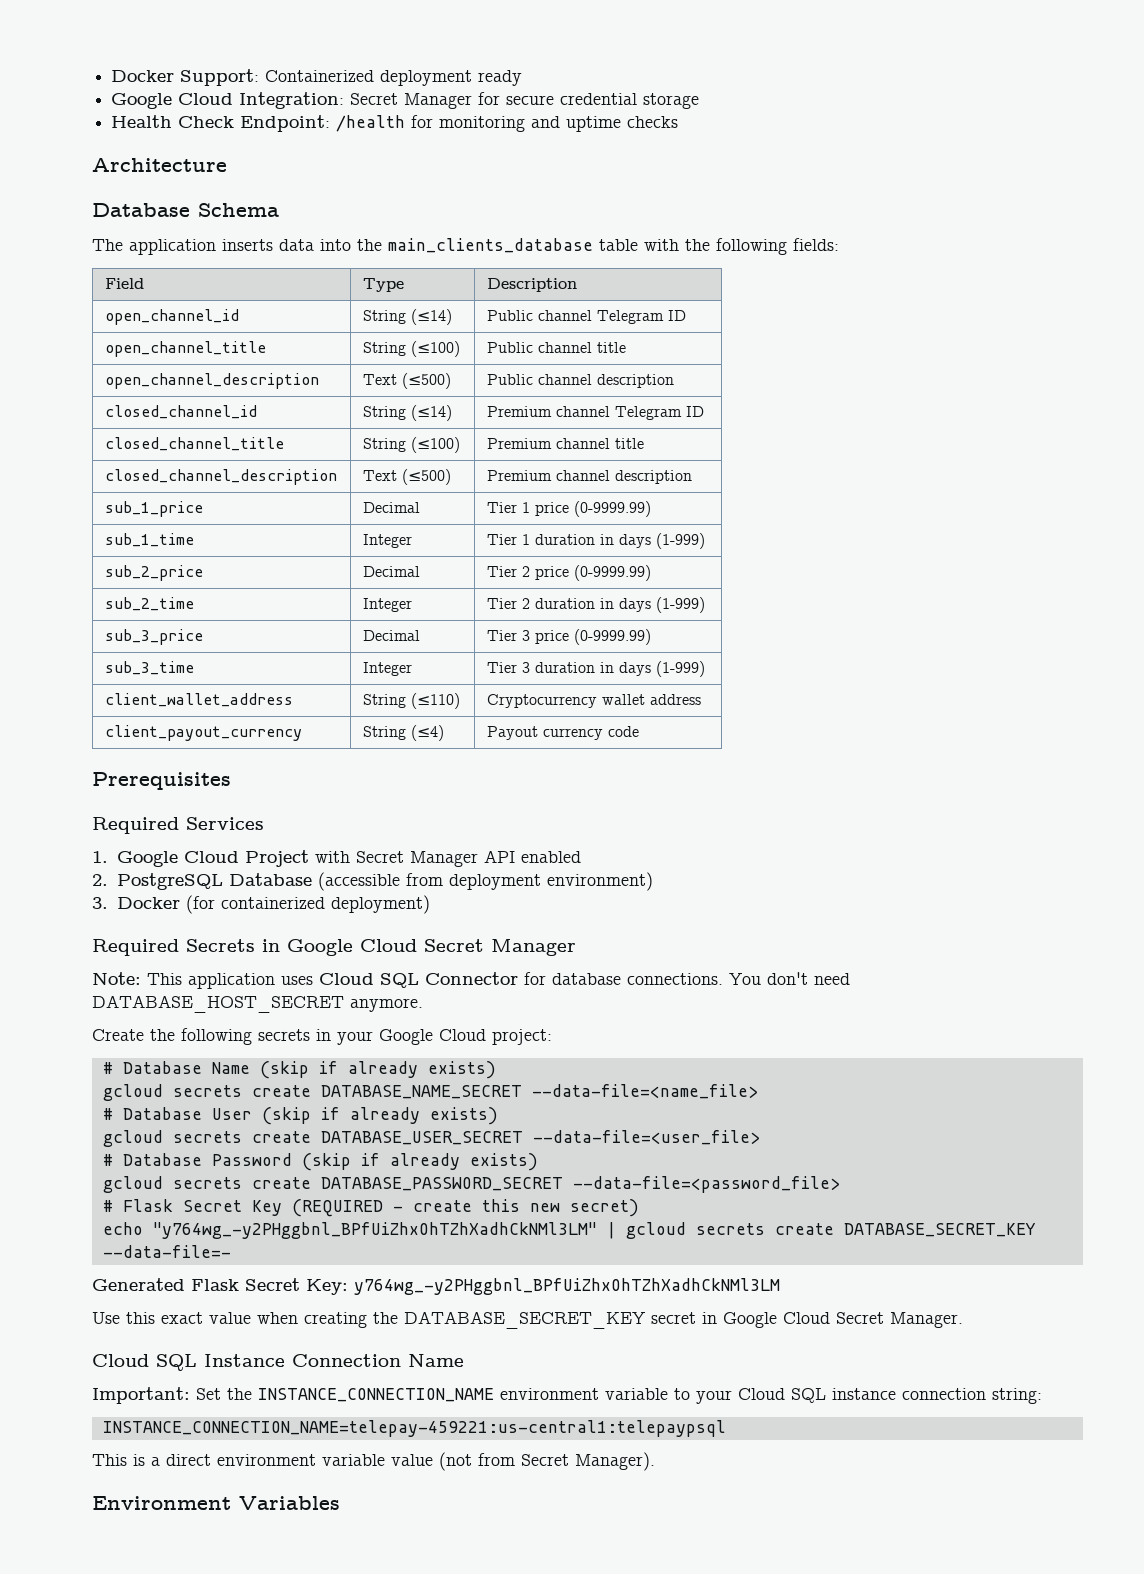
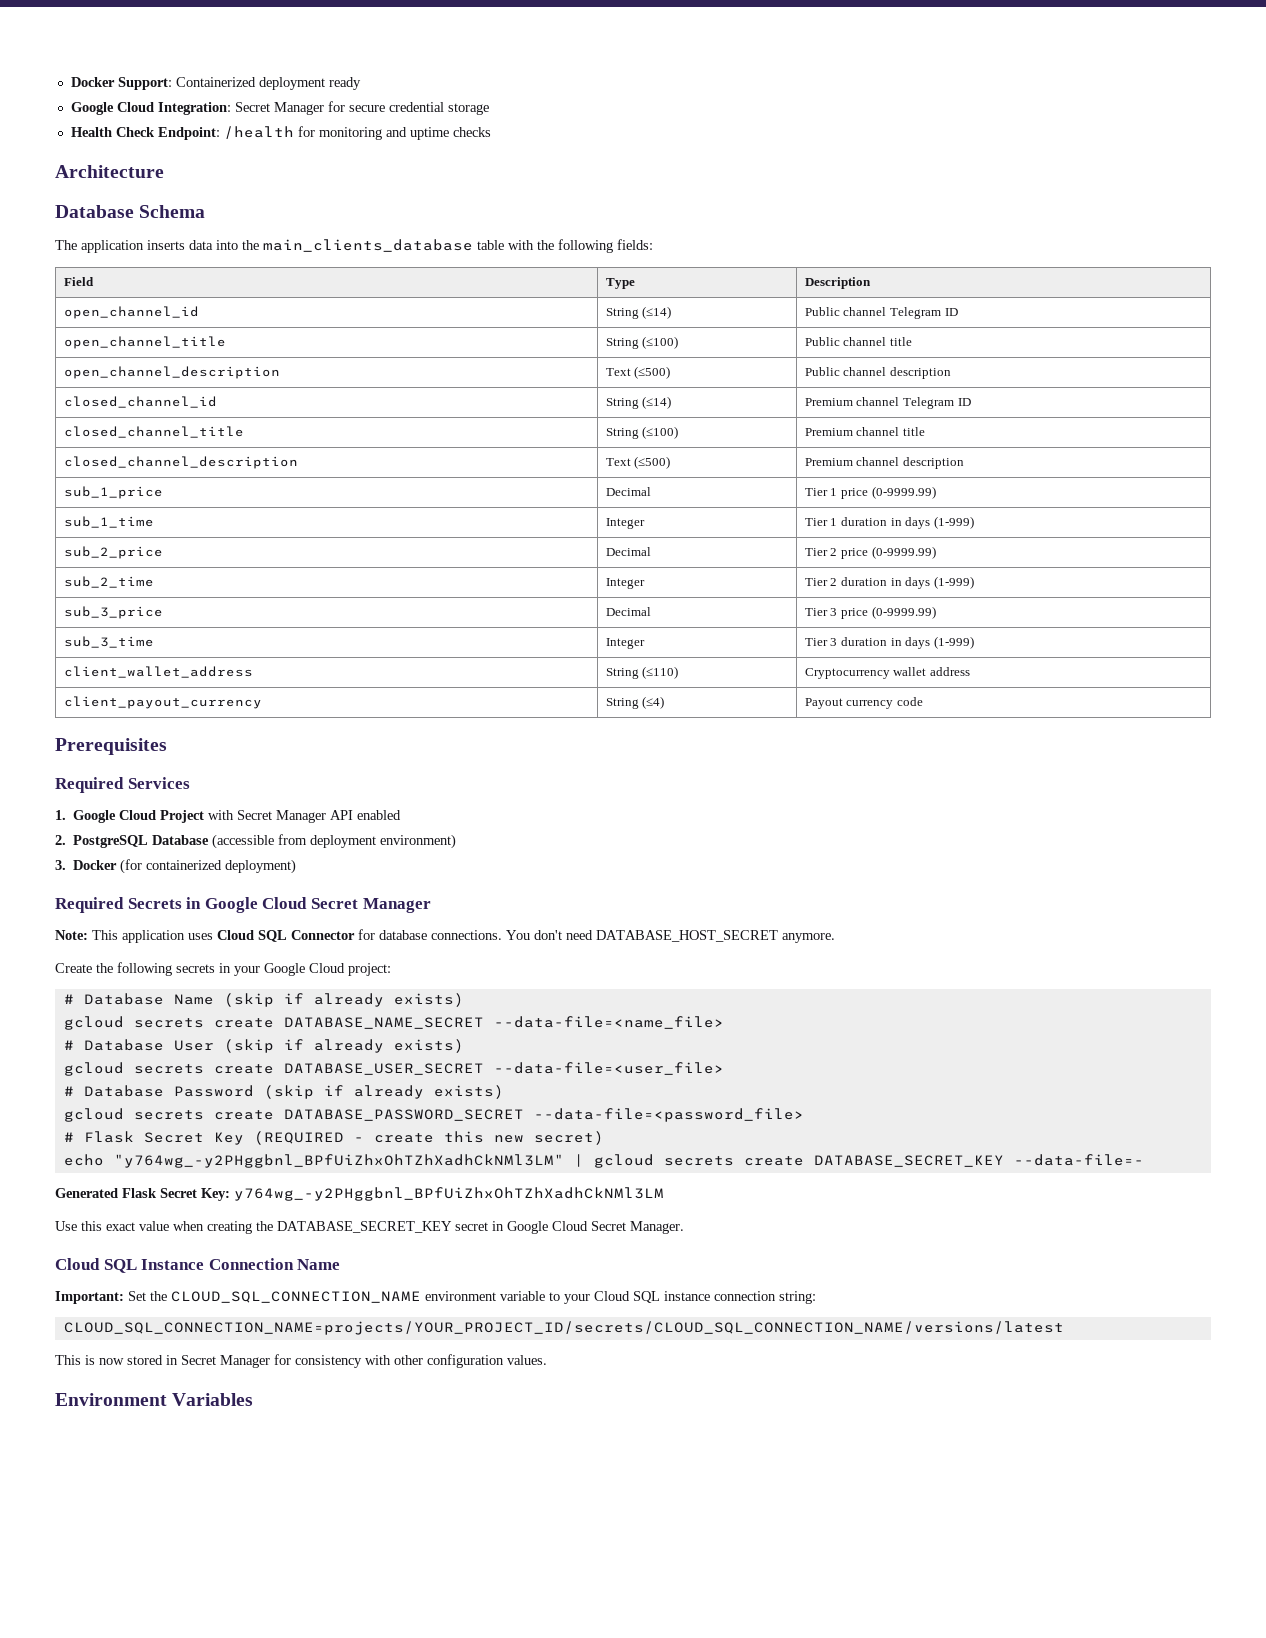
[258,1388,494,1402] INSTANCE_CONNECTION_NAME -> [171,1291,421,1303] CLOUD_SQL_CONNECTION_NAME
[102,1420,726,1437] INSTANCE_CONNECTION_NAME=telepay-459221:us-central1:telepaypsql -> [63,1321,1064,1335] CLOUD_SQL_CONNECTION_NAME=projects/YOUR_PROJECT_ID/secrets/CLOUD_SQL_CONNECTION_NAME/versions/latest
[151,1452,655,1471] a direct environment variable value (not from Secret Manager). -> [99,1354,547,1368] now stored in Secret Manager for consistency with other configuration values.

